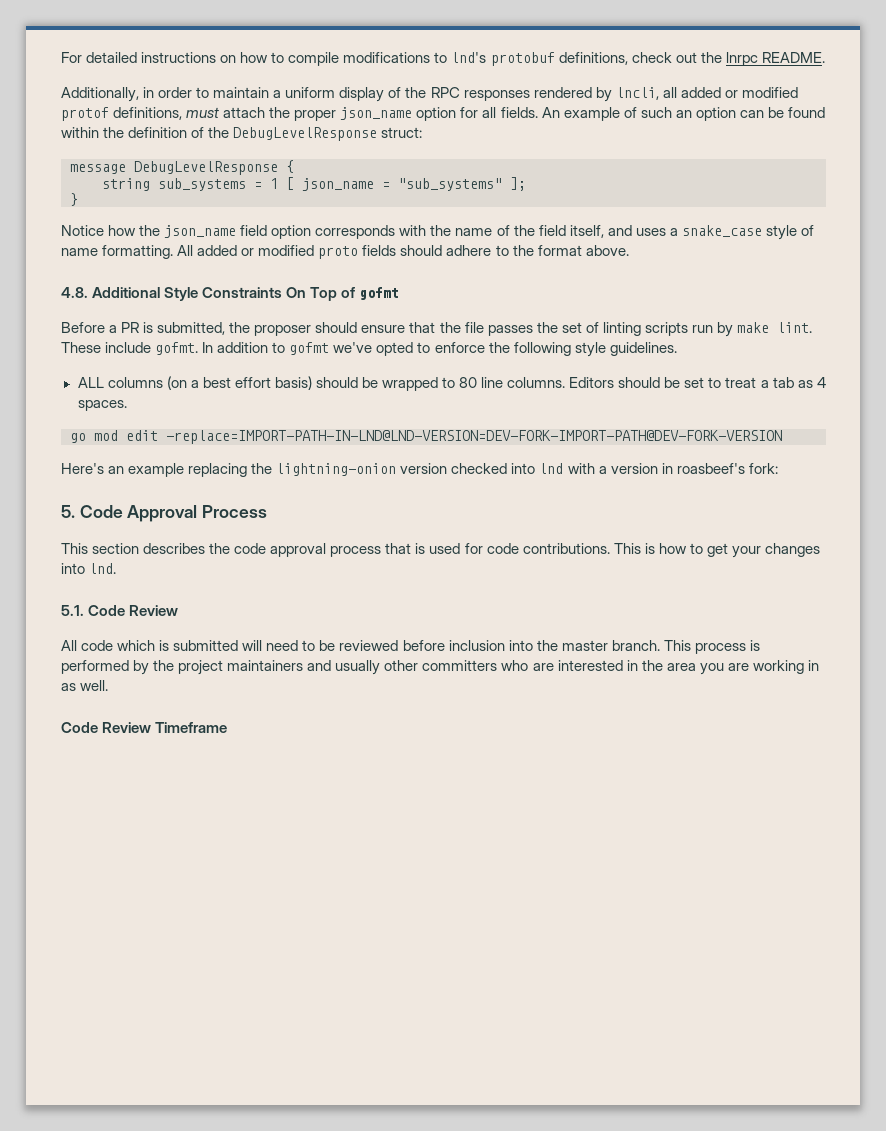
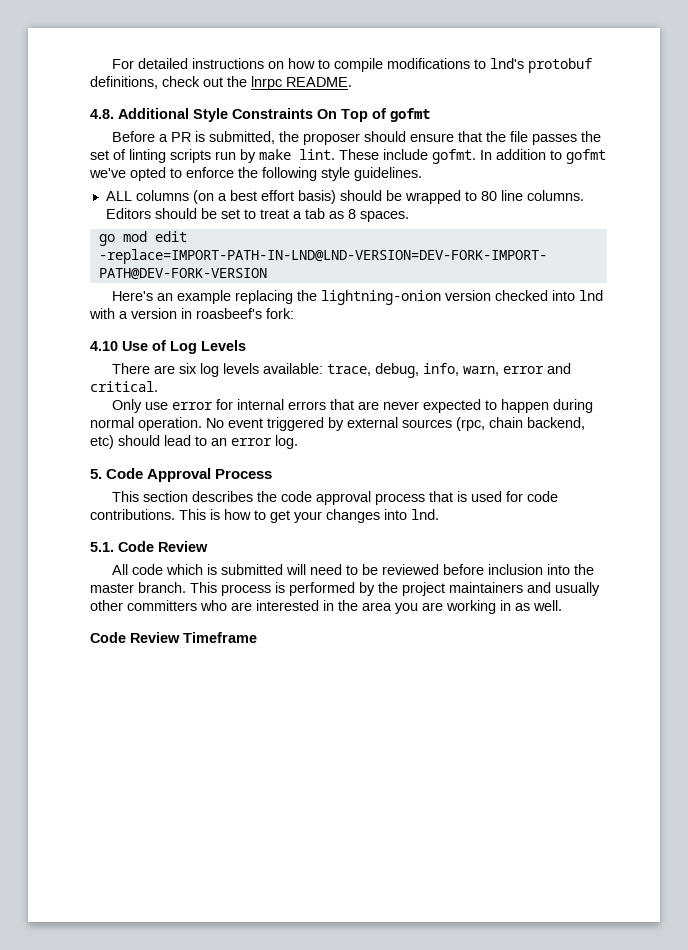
[61,87,798,102] [61,107,825,121] [61,127,423,141] [70,160,294,175] [102,177,526,191] [70,193,78,206] [61,225,814,240] [61,245,629,259] // Additionally, in order to maintain a uniform display of the RPC responses rendered by lncli, all added or modified protof definitions, must attach the proper json_name option for all fields. An example of such an option can be found within the definition of the DebugLevelResponse struct: // message DebugLevelResponse { // string sub_systems = 1 [ json_name = "sub_systems" ]; // } // Notice how the json_name field option corresponds with the name of the field itself, and uses a snake_case style of name formatting. All added or modified proto fields should adhere to the format above. -> (352, 82) none
[816,377,826,388] 4 -> [347,209,356,219] 8
(778, 468) none -> [90,340,246,354] [112,363,572,378] [90,381,158,392] [112,399,594,413] [90,417,585,431] [90,435,298,449] // 4.10 Use of Log Levels // There are six log levels available: trace, debug, info, warn, error and critical. // Only use error for internal errors that are never expected to happen during normal operation. No event triggered by external sources (rpc, chain backend, etc) should lead to an error log.

